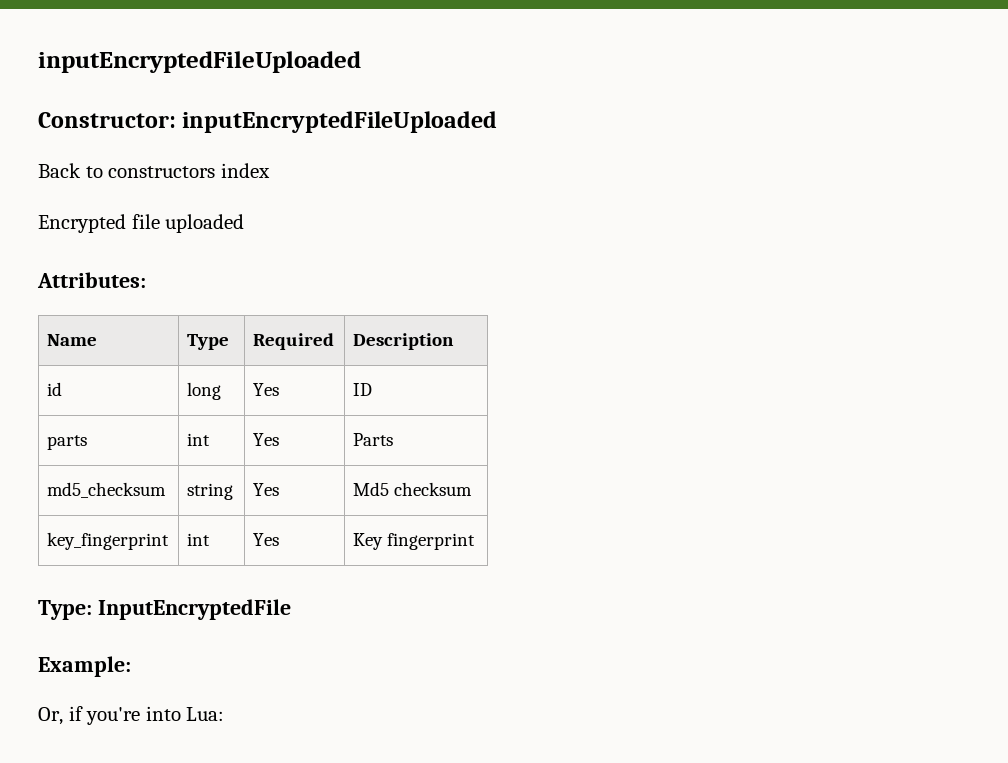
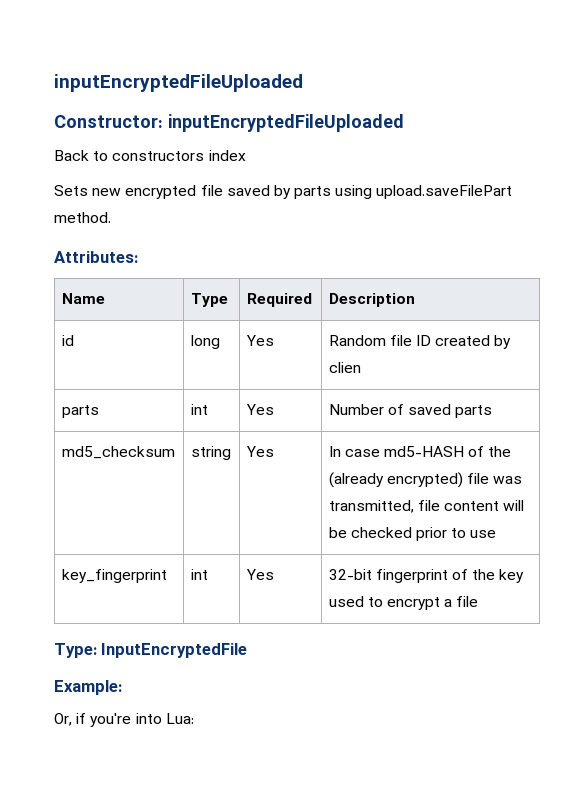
[38,214,245,233] Encrypted file uploaded -> [54,185,513,199] [54,212,111,223] Sets new encrypted file saved by parts using upload.saveFilePart method.
(280, 389) none -> [328,335,412,346] Random file
(373, 389) none -> [435,335,512,349] [328,362,361,373] created by clien
[353,433,394,446] Parts -> [328,404,493,418] Number of saved parts
[353,482,473,496] Md5 checksum -> [328,446,512,457] [328,472,523,488] [328,500,525,513] [328,527,497,541] In case md5-HASH of the (already encrypted) file was transmitted, file content will be checked prior to use
[353,533,384,550] Key -> [328,569,372,580] 32-bit
(476, 541) none -> [452,569,525,583] [328,596,479,610] of the key used to encrypt a file

